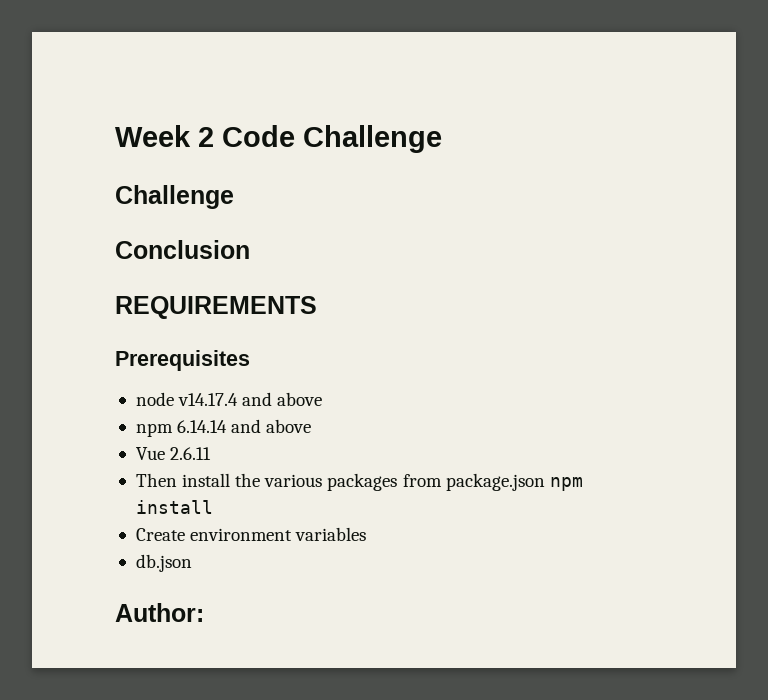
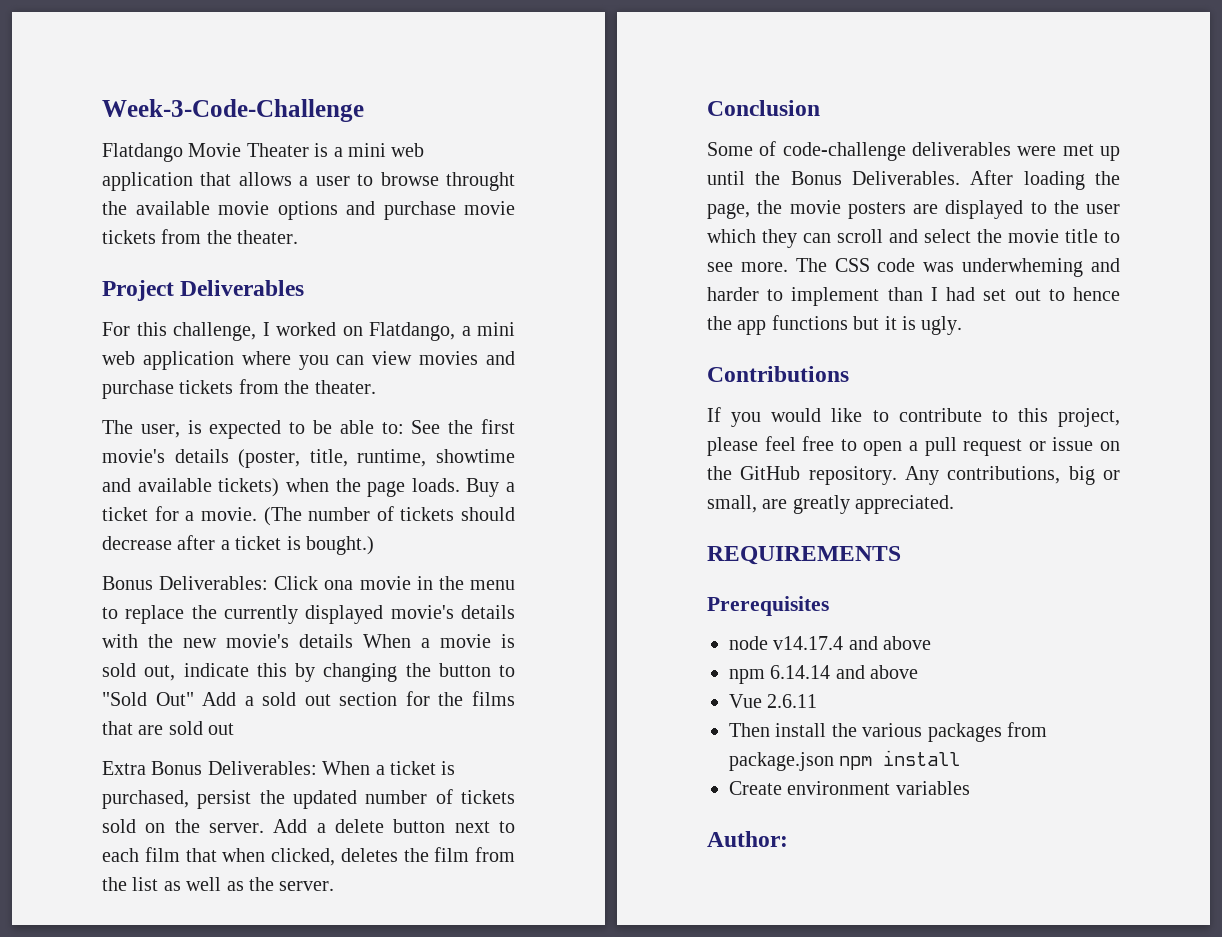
[115,125,442,153] [115,185,234,209] [115,240,250,259] Week 2 Code Challenge // Challenge // Conclusion -> [102,99,364,122] [102,143,425,162] [102,172,515,191] [102,201,515,220] [102,229,299,244] [102,280,305,301] [102,322,515,341] [102,351,515,370] [102,379,376,399] [102,419,515,439] [102,449,515,468] [102,478,515,497] [102,506,515,526] [102,535,374,555] [102,576,515,590] [102,605,515,624] [102,634,515,648] [102,663,515,682] [102,691,515,706] [102,721,235,735] [102,761,456,775] [102,789,515,809] [102,819,515,833] [102,847,515,866] [102,877,335,891] [707,100,820,116] [707,141,1120,161] [707,170,1120,190] [707,200,1120,219] [707,229,1120,248] [707,258,1120,277] [707,287,1120,306] [707,315,963,335] [707,366,849,382] [707,407,1120,427] [707,436,1120,456] [707,466,1120,485] [707,495,955,514] Week-3-Code-Challenge // Flatdango Movie Theater is a mini web application that allows a user to browse throught the available movie options and purchase movie tickets from the theater. // Project Deliverables // For this challenge, I worked on Flatdango, a mini web application where you can view movies and purchase tickets from the theater. // The user, is expected to be able to: See the first movie's details (poster, title, runtime, showtime and available tickets) when the page loads. Buy a ticket for a movie. (The number of tickets should decrease after a ticket is bought.) // Bonus Deliverables: Click ona movie in the menu to replace the currently displayed movie's details with the new movie's details When a movie is sold out, indicate this by changing the button to "Sold Out" Add a sold out section for the films that are sold out // Extra Bonus Deliverables: When a ticket is purchased, persist the updated number of tickets sold on the server. Add a delete button next to each film that when clicked, deletes the film from the list as well as the server. // Conclusion // Some of code-challenge deliverables were met up until the Bonus Deliverables. After loading the page, the movie posters are displayed to the user which they can scroll and select the movie title to see more. The CSS code was underwheming and harder to implement than I had set out to hence the app functions but it is ugly. // Contributions // If you would like to contribute to this project, please feel free to open a pull request or issue on the GitHub repository. Any contributions, big or small, are greatly appreciated.
[135,554,192,572] // db.json -> (970, 788) none

